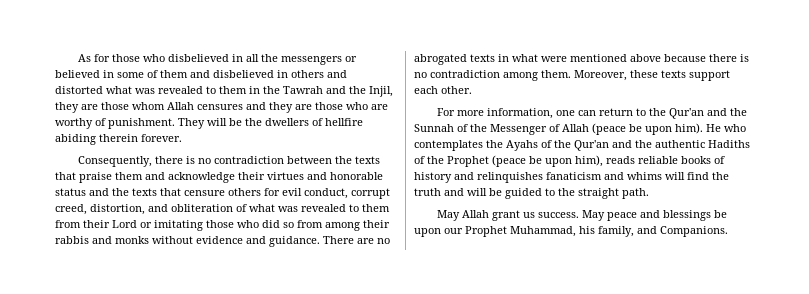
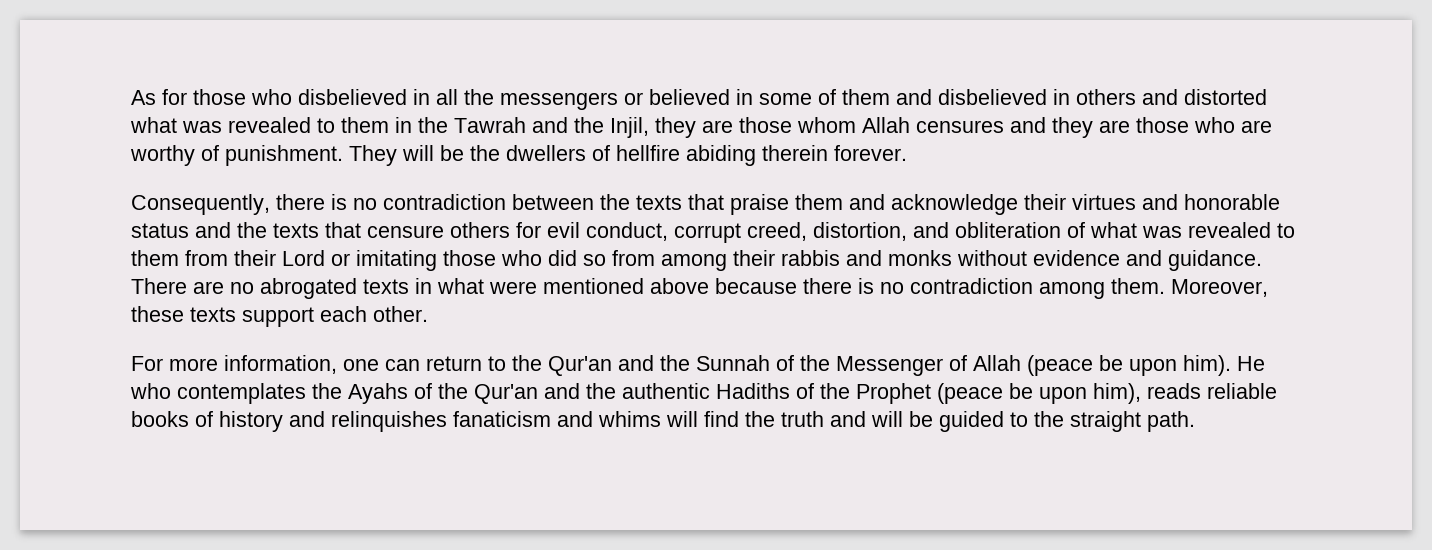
[436,210,727,221] [414,226,728,237] // May Allah grant us success. May peace and blessings be upon our Prophet Muhammad, his family, and Companions. -> (1195, 421) none

